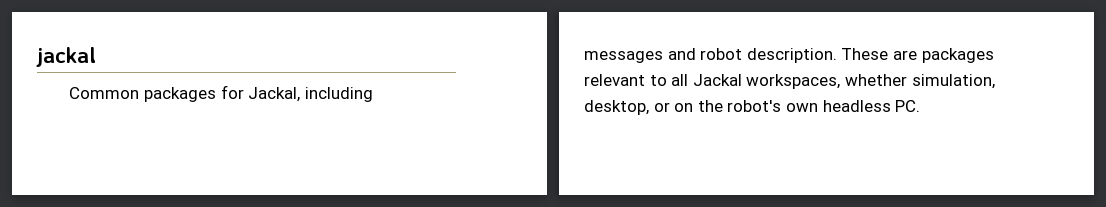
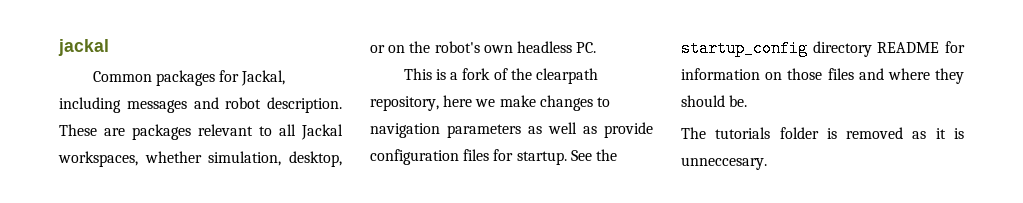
(921, 106) none -> [403,68,598,84] [370,95,610,111] [370,122,653,138] [370,149,617,165] [681,40,965,57] [681,68,964,84] [681,95,748,107] [681,127,964,139] [681,157,767,170] // This is a fork of the clearpath repository, here we make changes to navigation parameters as well as provide configuration files for startup. See the startup_config directory README for information on those files and where they should be. // The tutorials folder is removed as it is unneccesary.

